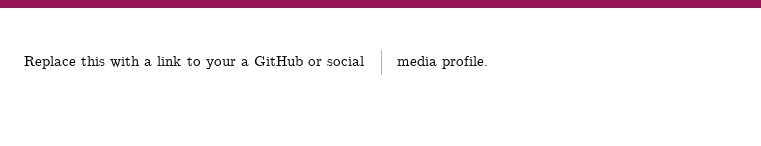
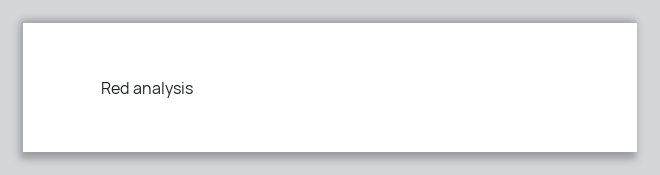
[24,56,488,69] Replace this with a link to your a GitHub or social media profile. -> [101,82,194,98] Red analysis

